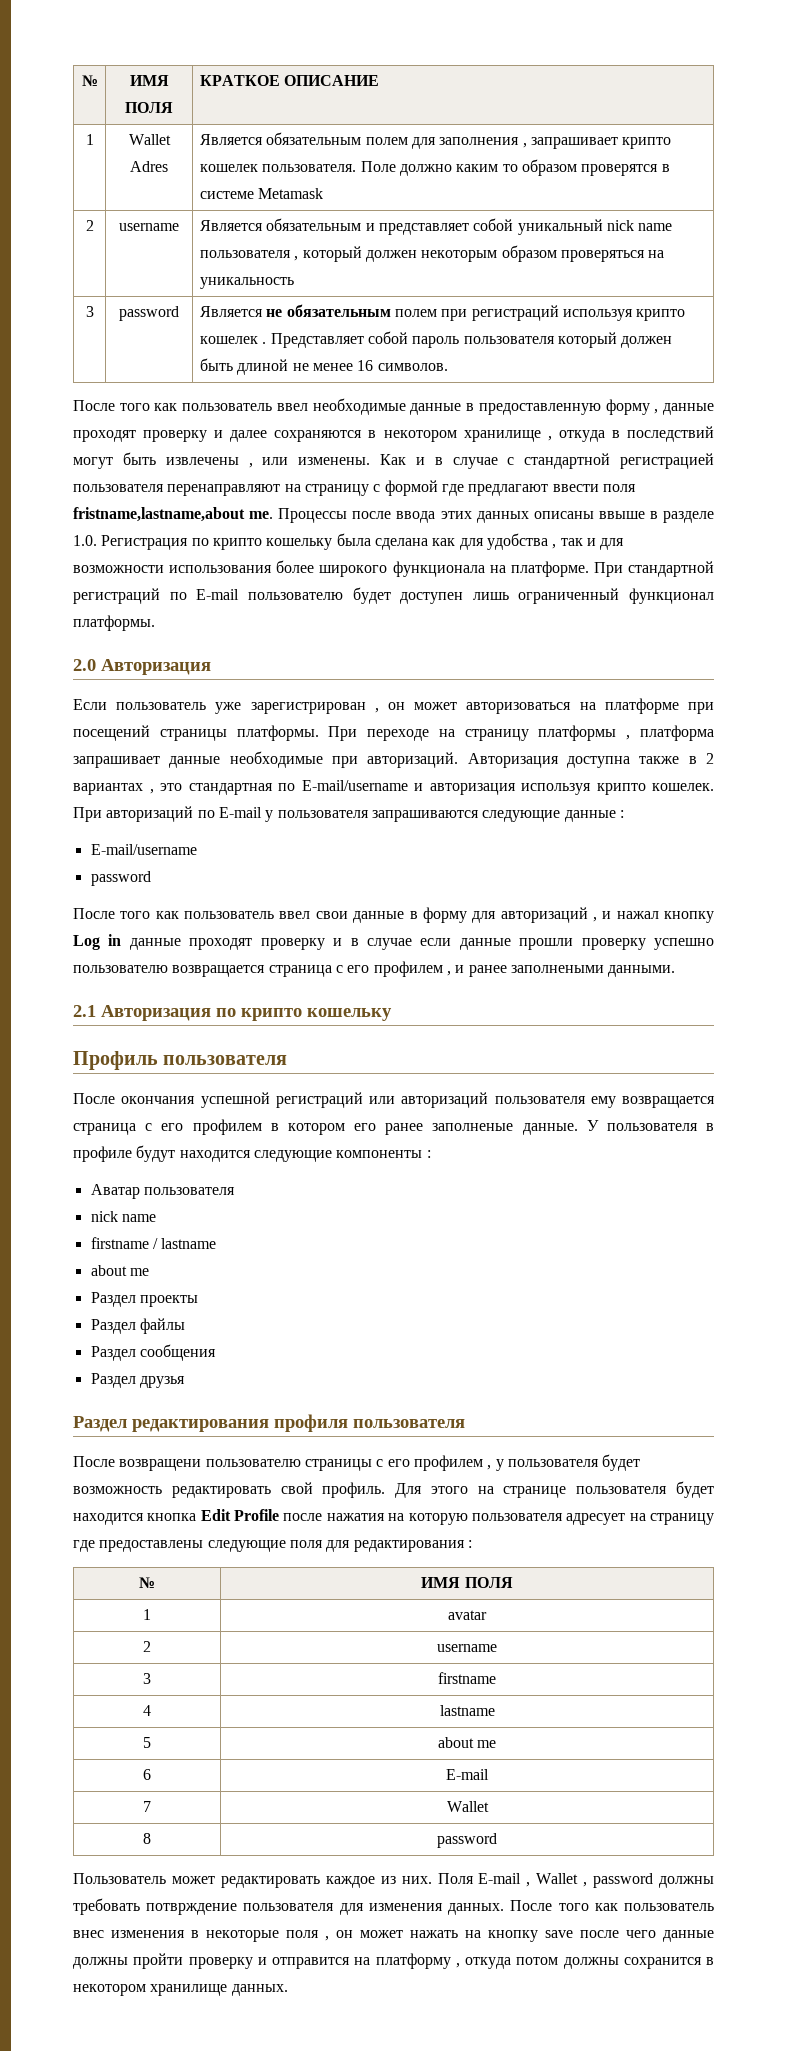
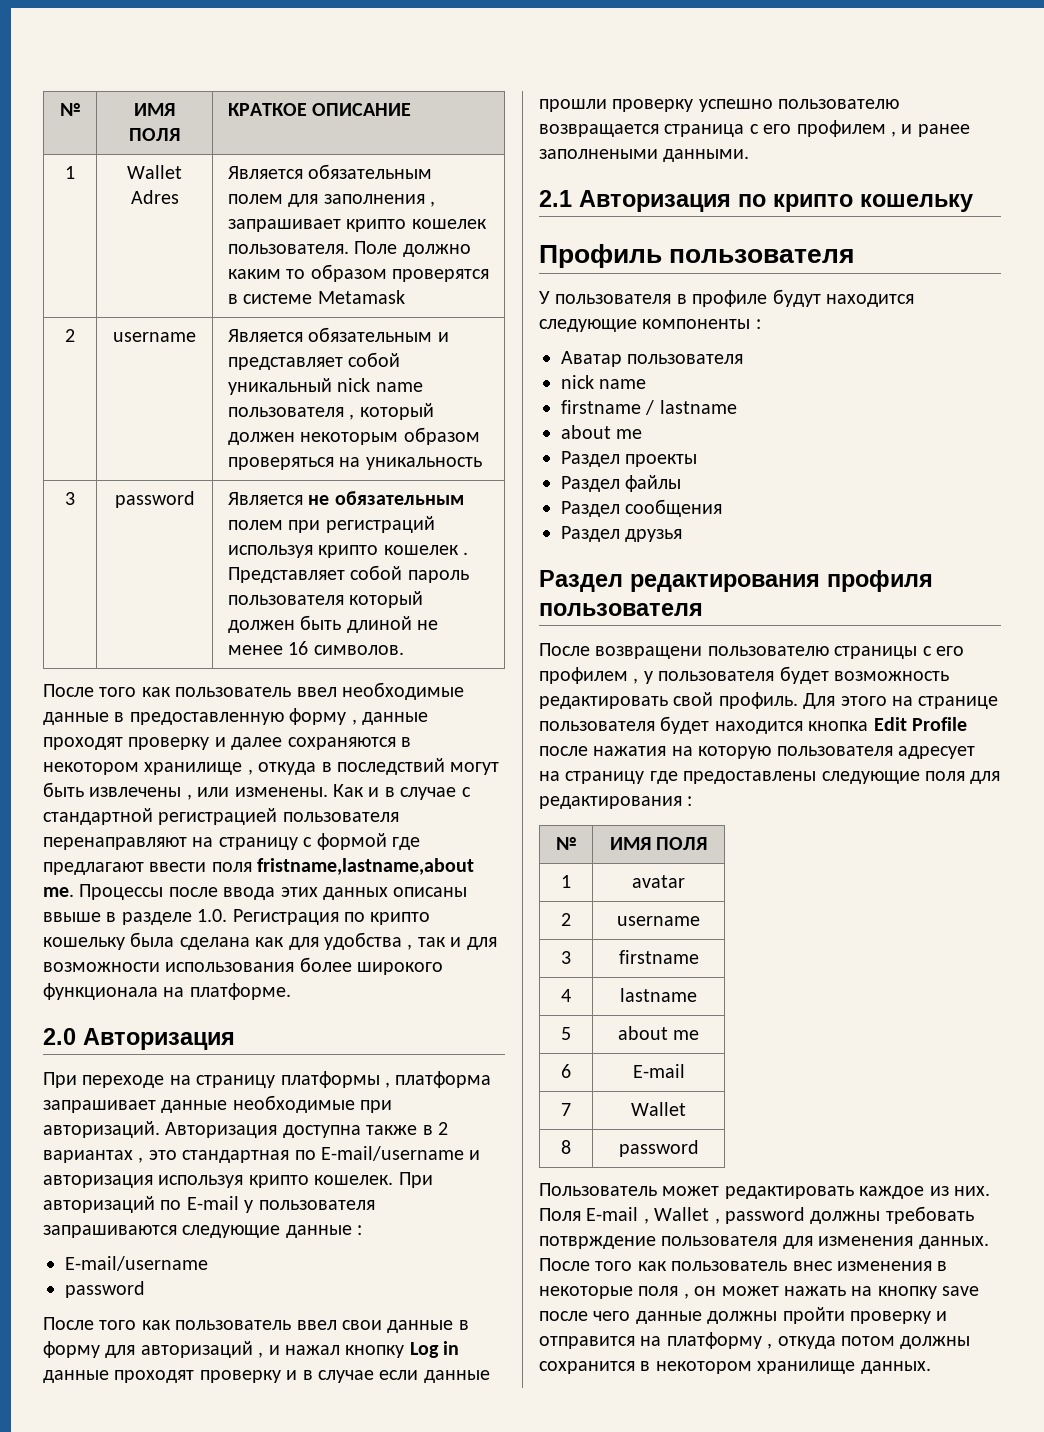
[593,561,714,577] [73,587,714,604] [73,615,155,631] [73,659,211,675] [73,698,714,714] [73,725,319,741] При стандартной регистраций по E-mail пользователю будет доступен лишь ограниченный функционал платформы. // 2.0 Авторизация // Если пользователь уже зарегистрирован , он может авторизоваться на платформе при посещений страницы платформы. -> [43,1028,235,1050] // 2.0 Авторизация //
[73,1092,715,1108] [73,1119,578,1135] После окончания успешной регистраций или авторизаций пользователя ему возвращается страница с его профилем в котором его ранее заполненые данные. -> (855, 256) none

